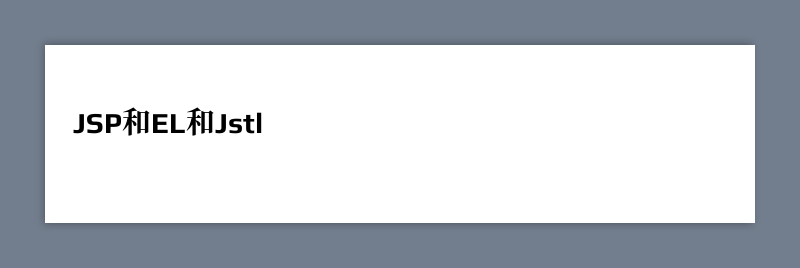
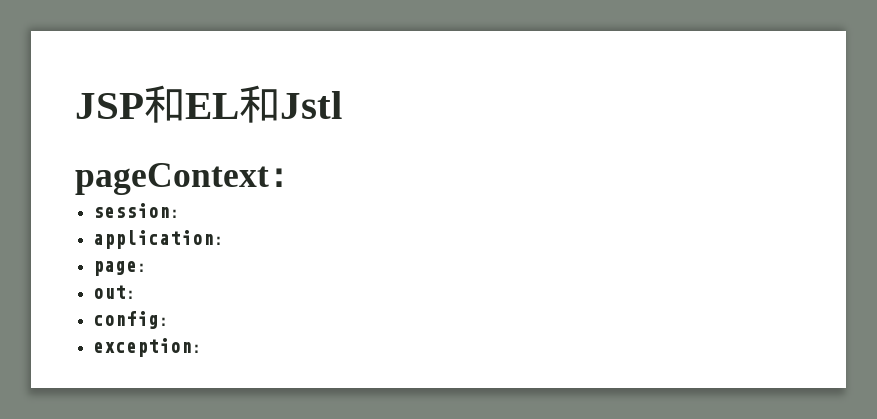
(263, 123) none -> [75,163,305,195] [92,203,186,218] [92,230,230,249] [92,261,153,276] [92,285,142,299] [92,311,175,329] [92,338,208,357] // pageContext： // session： // application： // page： // out： // config： // exception：

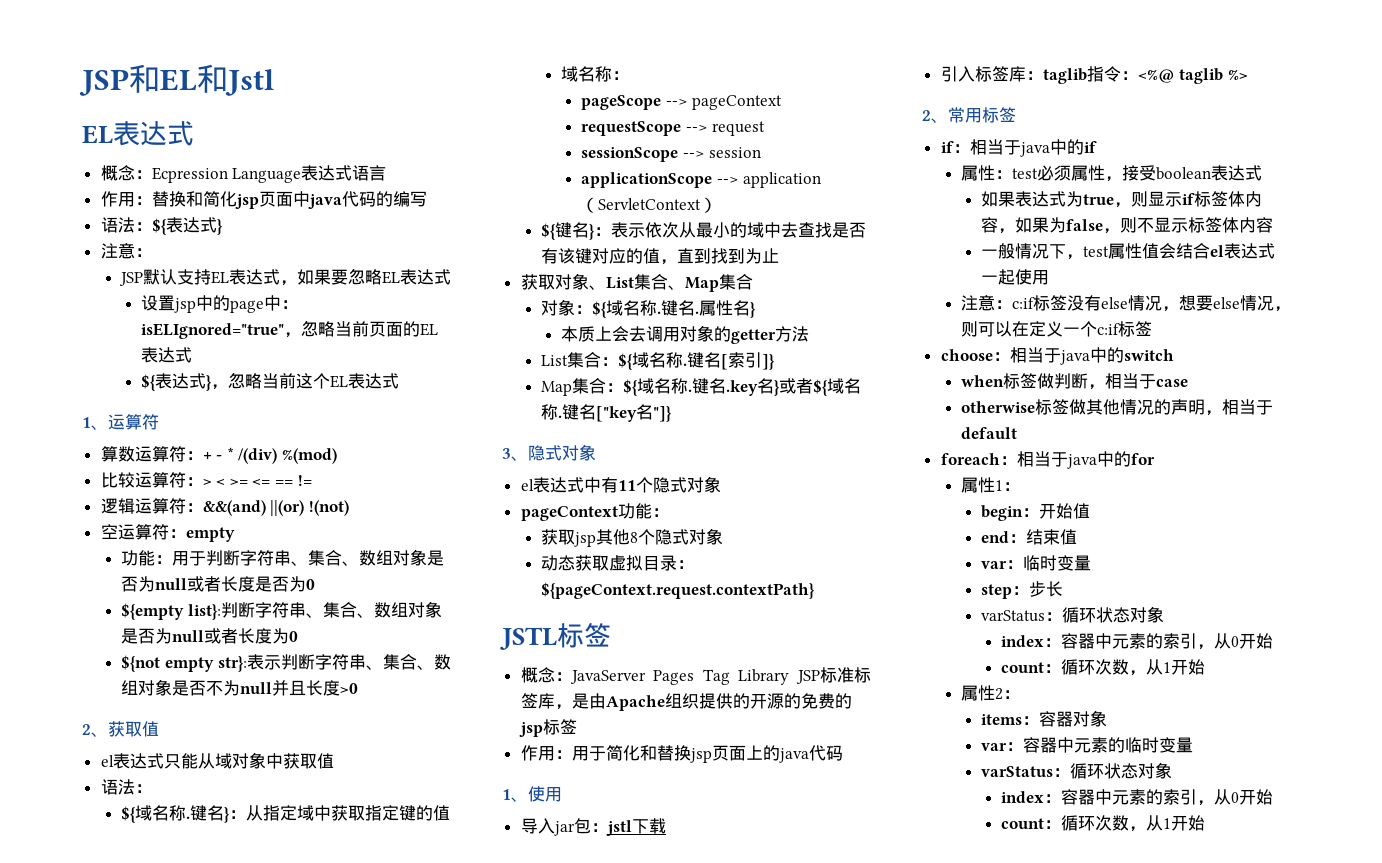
[75,163,305,195] [92,203,186,218] [92,230,230,249] [92,261,153,276] [92,285,142,299] [92,311,175,329] [92,338,208,357] pageContext： // session： // application： // page： // out： // config： // exception： -> [82,121,194,146] [100,165,387,183] [100,191,427,209] [100,217,223,235] [100,243,152,259] [118,268,451,286] [141,295,299,313] [141,320,439,339] [141,347,193,363] [141,372,400,391] [82,414,159,430] [100,446,338,464] [100,472,312,488] [100,498,349,516] [100,524,235,542] [120,549,444,566] [120,576,315,592] [120,601,442,620] [120,628,298,644] [120,654,451,672] [120,679,358,696] [82,721,159,737] [100,752,334,769] [100,779,152,795] [120,805,450,823] [561,66,630,82] [581,95,782,110] [581,121,765,136] [581,147,761,162] [581,172,821,188] [581,197,718,213] [540,222,866,240] [540,248,779,265] [520,273,753,292] [540,299,756,318] [561,325,810,344] [540,352,775,370] [540,378,861,396] [540,404,672,422] [502,444,596,461] [520,476,721,493] [520,503,669,521] [540,528,723,547] [540,555,694,571] [540,582,815,599] [500,622,611,650] [520,667,871,685] [520,693,852,711] [518,719,577,737] [520,745,843,763] [502,786,562,802] [520,818,666,836] [940,66,1248,84] [922,107,1016,123] [940,139,1097,157] [960,165,1262,182] [981,191,1263,208] [981,217,1274,234] [981,243,1276,260] [981,269,1050,285] [960,295,1291,312] [960,321,1152,337] [940,347,1174,365] [960,373,1188,390] [960,399,1273,416] [960,427,1017,439] [940,451,1155,469] [960,477,1020,493] [981,503,1091,521] [981,529,1078,545] [981,555,1092,571] [981,581,1064,599] [981,606,1165,623] [1001,633,1274,650] [1001,659,1206,676] [960,685,1020,701] [981,710,1108,727] [981,737,1194,753] [981,762,1173,779] [1001,789,1274,806] [1001,815,1206,832] EL表达式 // 概念：Ecpression Language表达式语言 // 作用：替换和简化jsp页面中java代码的编写 // 语法：${表达式} // 注意： // JSP默认支持EL表达式，如果要忽略EL表达式 // 设置jsp中的page中：isELIgnored="true"，忽略当前页面的EL表达式 // ${表达式}，忽略当前这个EL表达式 // 1、运算符 // 算数运算符：+ - * /(div) %(mod) // 比较运算符：> < >= <= == != // 逻辑运算符：&&(and) ||(or) !(not) // 空运算符：empty // 功能：用于判断字符串、集合、数组对象是否为null或者长度是否为0 // ${empty list}:判断字符串、集合、数组对象是否为null或者长度为0 // ${not empty str}:表示判断字符串、集合、数组对象是否不为null并且长度>0 // 2、获取值 // el表达式只能从域对象中获取值 // 语法： // ${域名称.键名}：从指定域中获取指定键的值 // 域名称： // pageScope --> pageContext // requestScope --> request // sessionScope --> session // applicationScope --> application（ServletContext） // ${键名}：表示依次从最小的域中去查找是否有该键对应的值，直到找到为止 // 获取对象、List集合、Map集合 // 对象：${域名称.键名.属性名} // 本质上会去调用对象的getter方法 // List集合：${域名称.键名[索引]} // Map集合：${域名称.键名.key名}或者${域名称.键名["key名"]} // 3、隐式对象 // el表达式中有11个隐式对象 // pageContext功能： // 获取jsp其他8个隐式对象 // 动态获取虚拟目录：${pageContext.request.contextPath} // JSTL标签 // 概念：JavaServer Pages Tag Library JSP标准标签库，是由Apache组织提供的开源的免费的jsp标签 // 作用：用于简化和替换jsp页面上的java代码 // 1、使用 // 导入jar包：jstl下载 // 引入标签库：taglib指令：<%@ taglib %> // 2、常用标签 // if：相当于java中的if // 属性：test必须属性，接受boolean表达式 // 如果表达式为true，则显示if标签体内容，如果为false，则不显示标签体内容 // 一般情况下，test属性值会结合el表达式一起使用 // 注意：c:if标签没有else情况，想要else情况，则可以在定义一个c:if标签 // choose：相当于java中的switch // when标签做判断，相当于case // otherwise标签做其他情况的声明，相当于default // foreach：相当于java中的for // 属性1： // begin：开始值 // end：结束值 // var：临时变量 // step：步长 // varStatus：循环状态对象 // index：容器中元素的索引，从0开始 // count：循环次数，从1开始 // 属性2： // items：容器对象 // var：容器中元素的临时变量 // varStatus：循环状态对象 // index：容器中元素的索引，从0开始 // count：循环次数，从1开始

